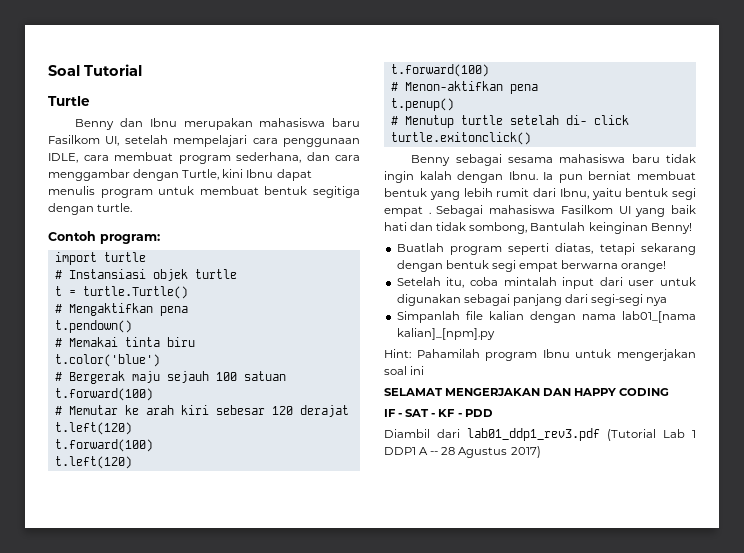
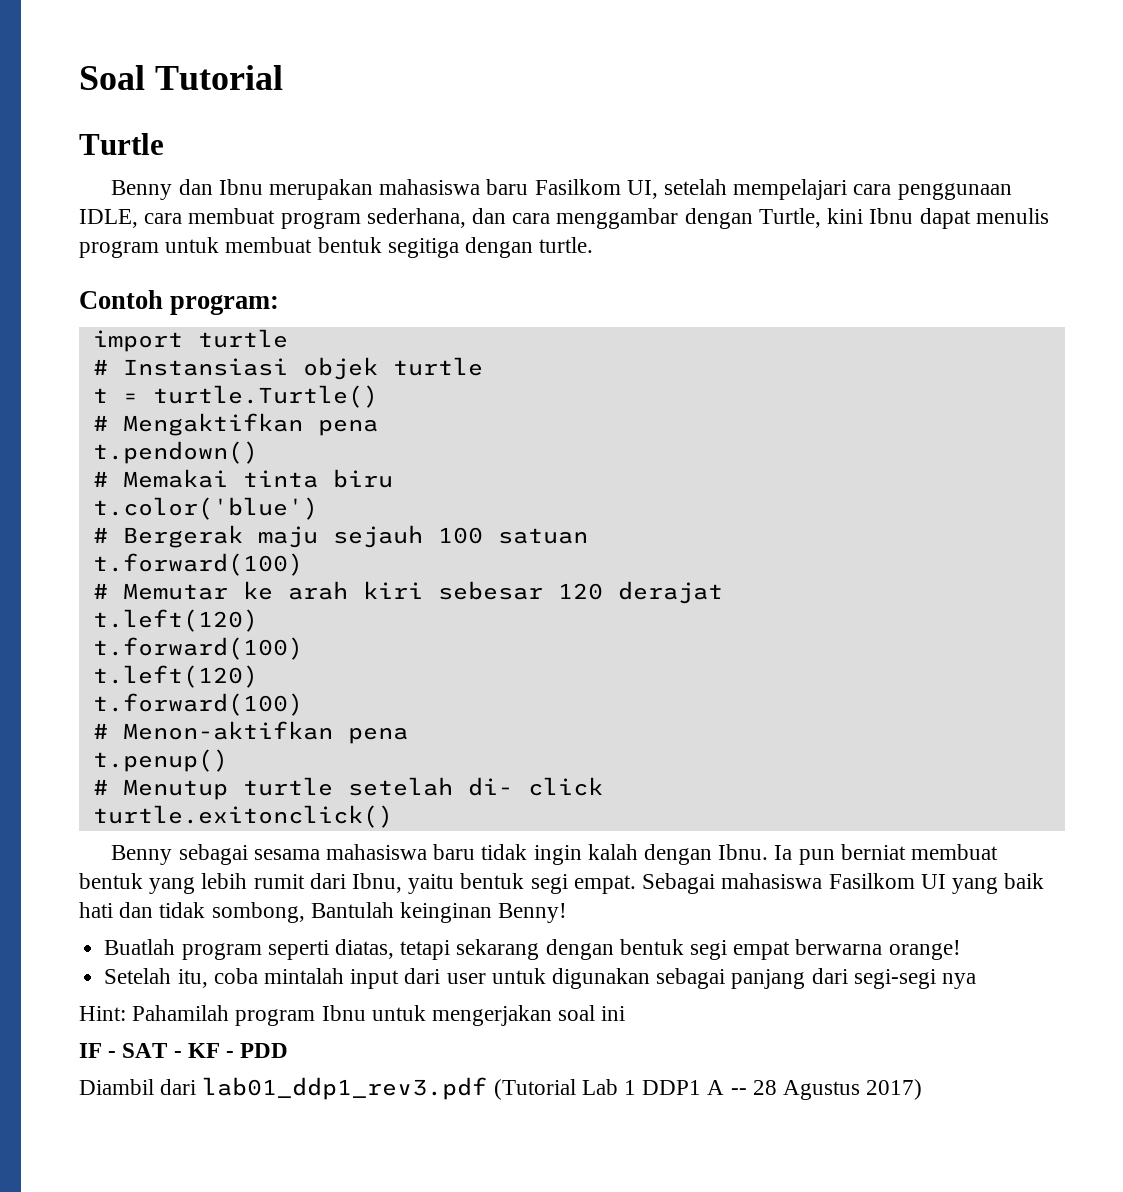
[384,206,431,217] empat . -> [573,875,636,894] empat.
[396,311,696,323] [396,328,495,340] // Simpanlah file kalian dengan nama lab01_[nama kalian]_[npm].py -> (977, 981) none
[384,388,670,396] // SELAMAT MENGERJAKAN DAN HAPPY CODING -> (626, 1013) none

